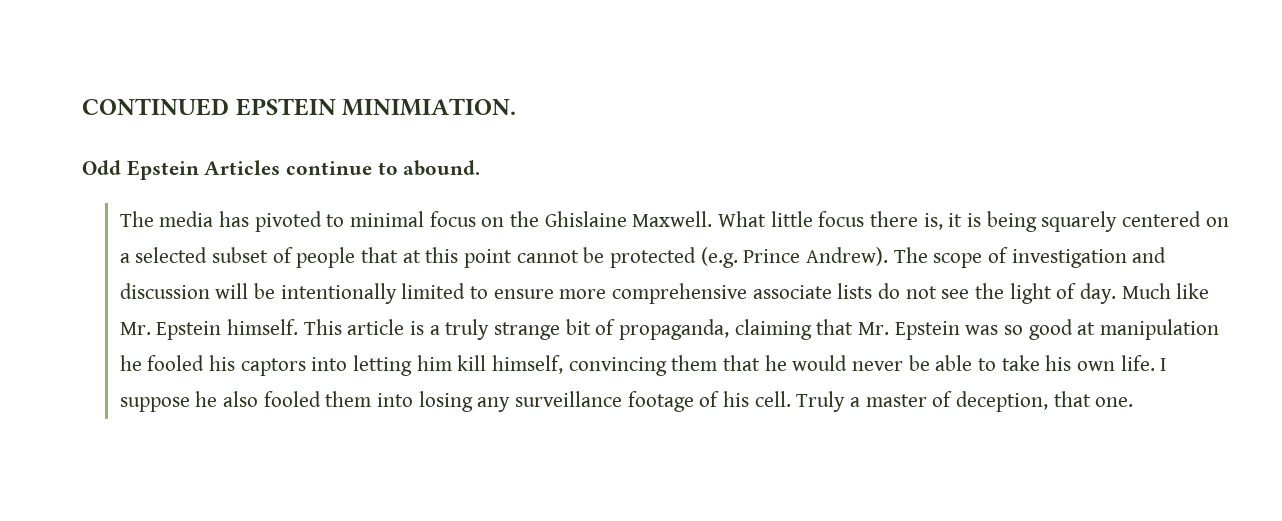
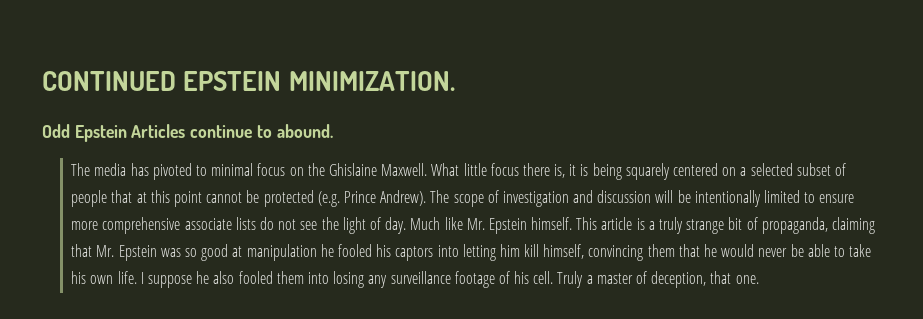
[342,98,517,116] MINIMIATION. -> [288,71,455,91] MINIMIZATION.

